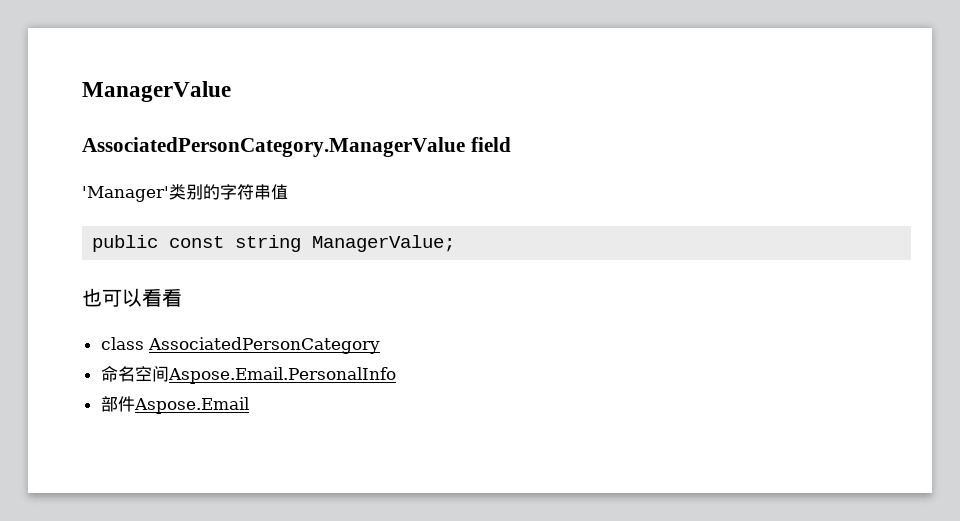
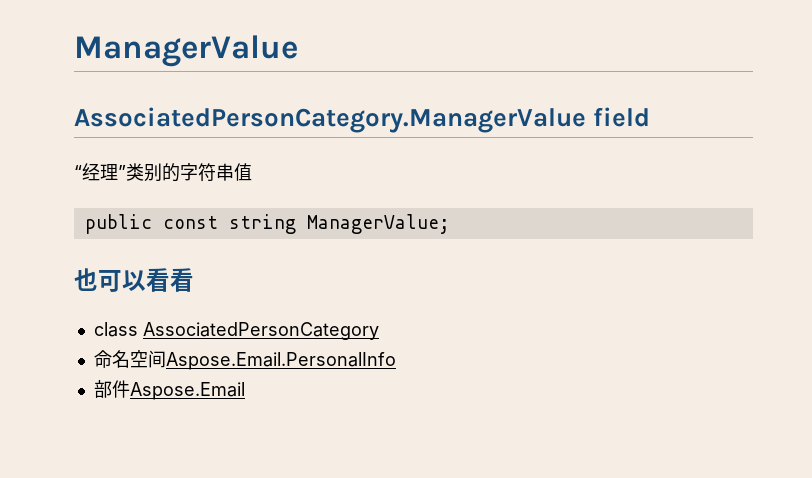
[82,186,169,202] 'Manager' -> [74,163,126,181] “经理”

